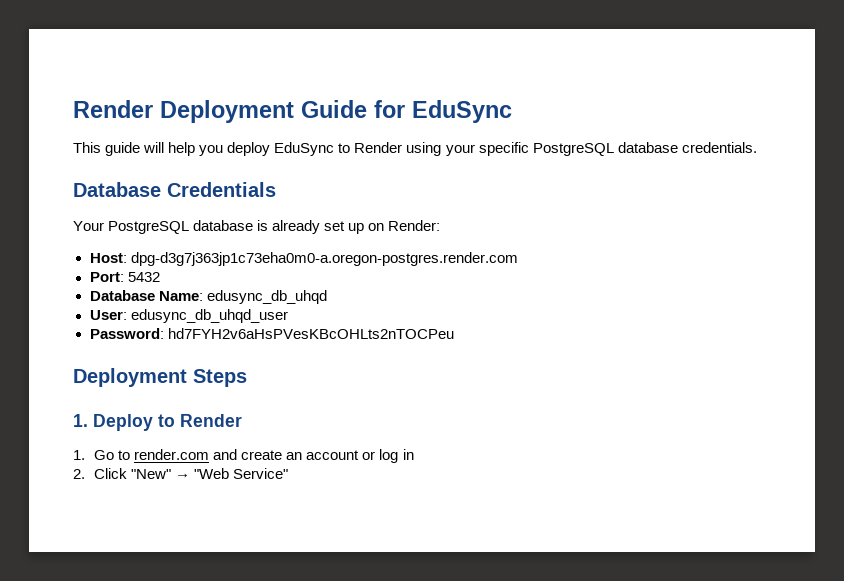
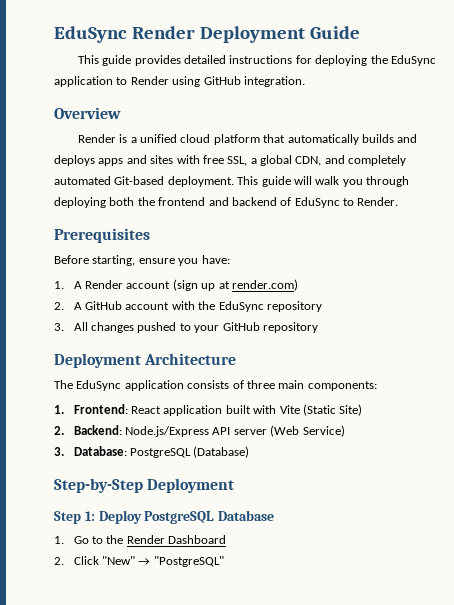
(73, 109) none -> [54,26,127,43] EduSync
[374,100,512,123] [73,142,757,156] [73,182,276,197] [73,220,441,234] [89,252,518,266] [89,272,160,282] [89,290,327,304] [89,309,288,323] [89,328,454,339] [73,368,247,387] [73,414,242,431] [73,449,414,463] for EduSync // This guide will help you deploy EduSync to Render using your specific PostgreSQL database credentials. // Database Credentials // Your PostgreSQL database is already set up on Render: // Host: dpg-d3g7j363jp1c73eha0m0-a.oregon-postgres.render.com // Port: 5432 // Database Name: edusync_db_uhqd // User: edusync_db_uhqd_user // Password: hd7FYH2v6aHsPVesKBcOHLts2nTOCPeu // Deployment Steps // 1. Deploy to Render // 1. Go to render.com and create an account or log in -> [77,55,436,66] [54,76,305,87] [54,107,121,119] [77,134,418,145] [54,155,407,166] [54,176,409,187] [54,197,399,208] [54,228,150,243] [54,255,230,266] [54,279,298,291] [54,301,322,312] [54,322,318,333] [54,353,237,368] [54,380,377,391] [54,404,363,416] [54,425,345,437] [54,446,250,458] [54,478,235,493] [54,510,275,524] [54,535,227,544] // This guide provides detailed instructions for deploying the EduSync application to Render using GitHub integration. // Overview // Render is a unified cloud platform that automatically builds and deploys apps and sites with free SSL, a global CDN, and completely automated Git-based deployment. This guide will walk you through deploying both the frontend and backend of EduSync to Render. // Prerequisites // Before starting, ensure you have: // 1. A Render account (sign up at render.com) // 2. A GitHub account with the EduSync repository // 3. All changes pushed to your GitHub repository // Deployment Architecture // The EduSync application consists of three main components: // 1. Frontend: React application built with Vite (Static Site) // 2. Backend: Node.js/Express API server (Web Service) // 3. Database: PostgreSQL (Database) // Step-by-Step Deployment // Step 1: Deploy PostgreSQL Database // 1. Go to the Render Dashboard
[194,468,289,479] "Web Service" -> [153,556,224,567] "PostgreSQL"

